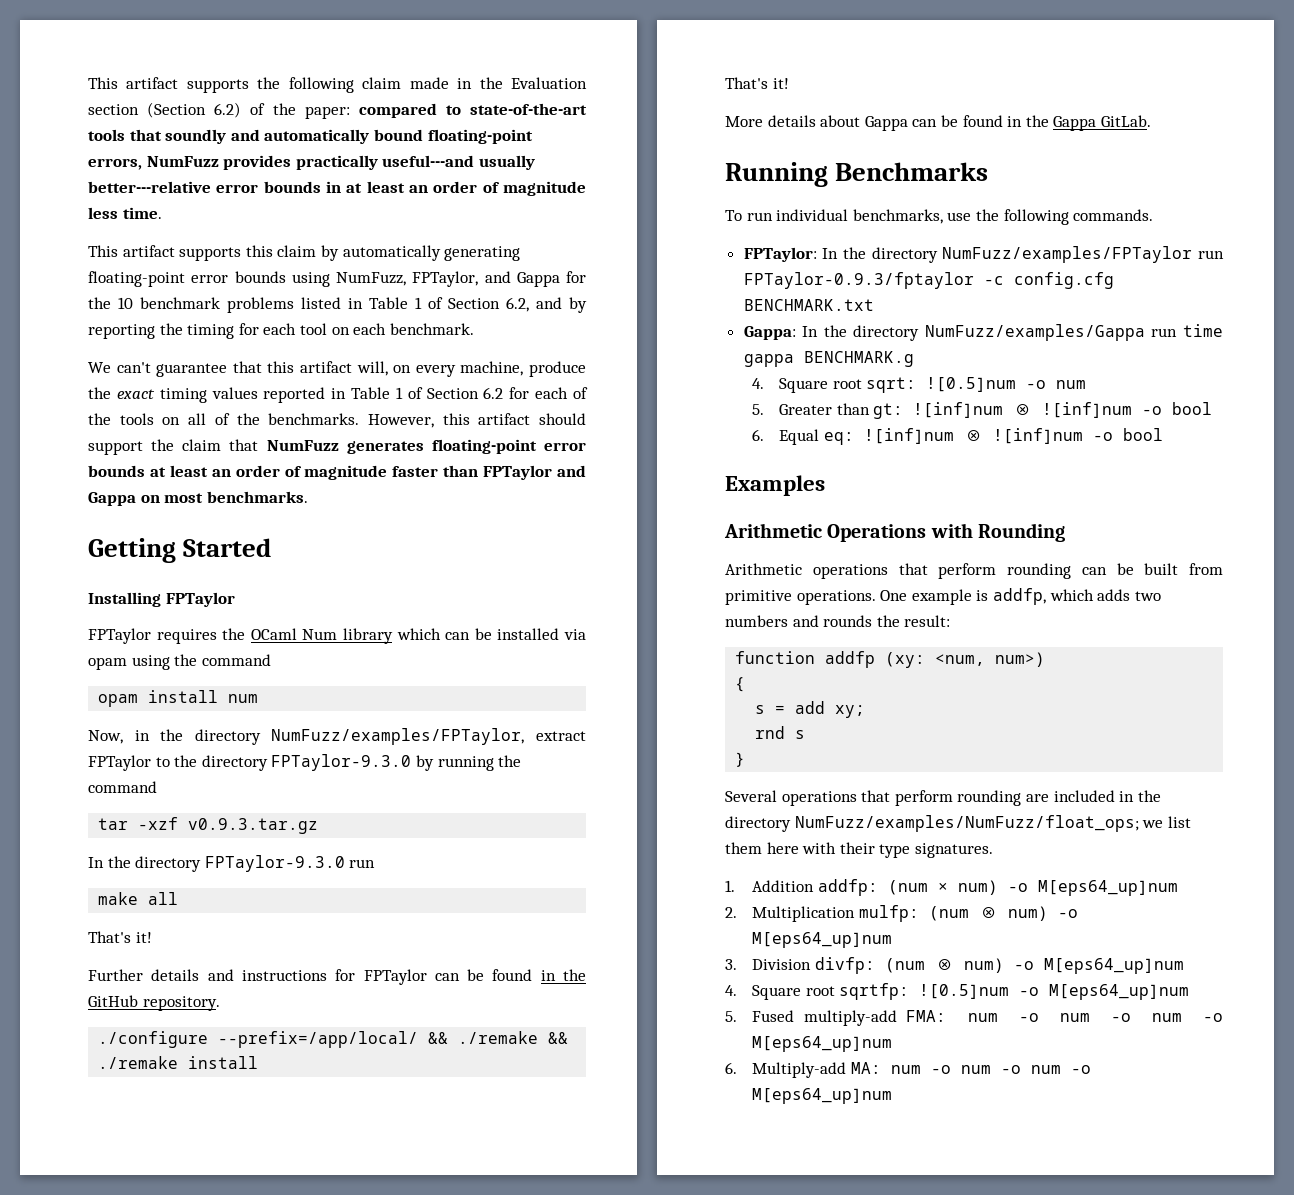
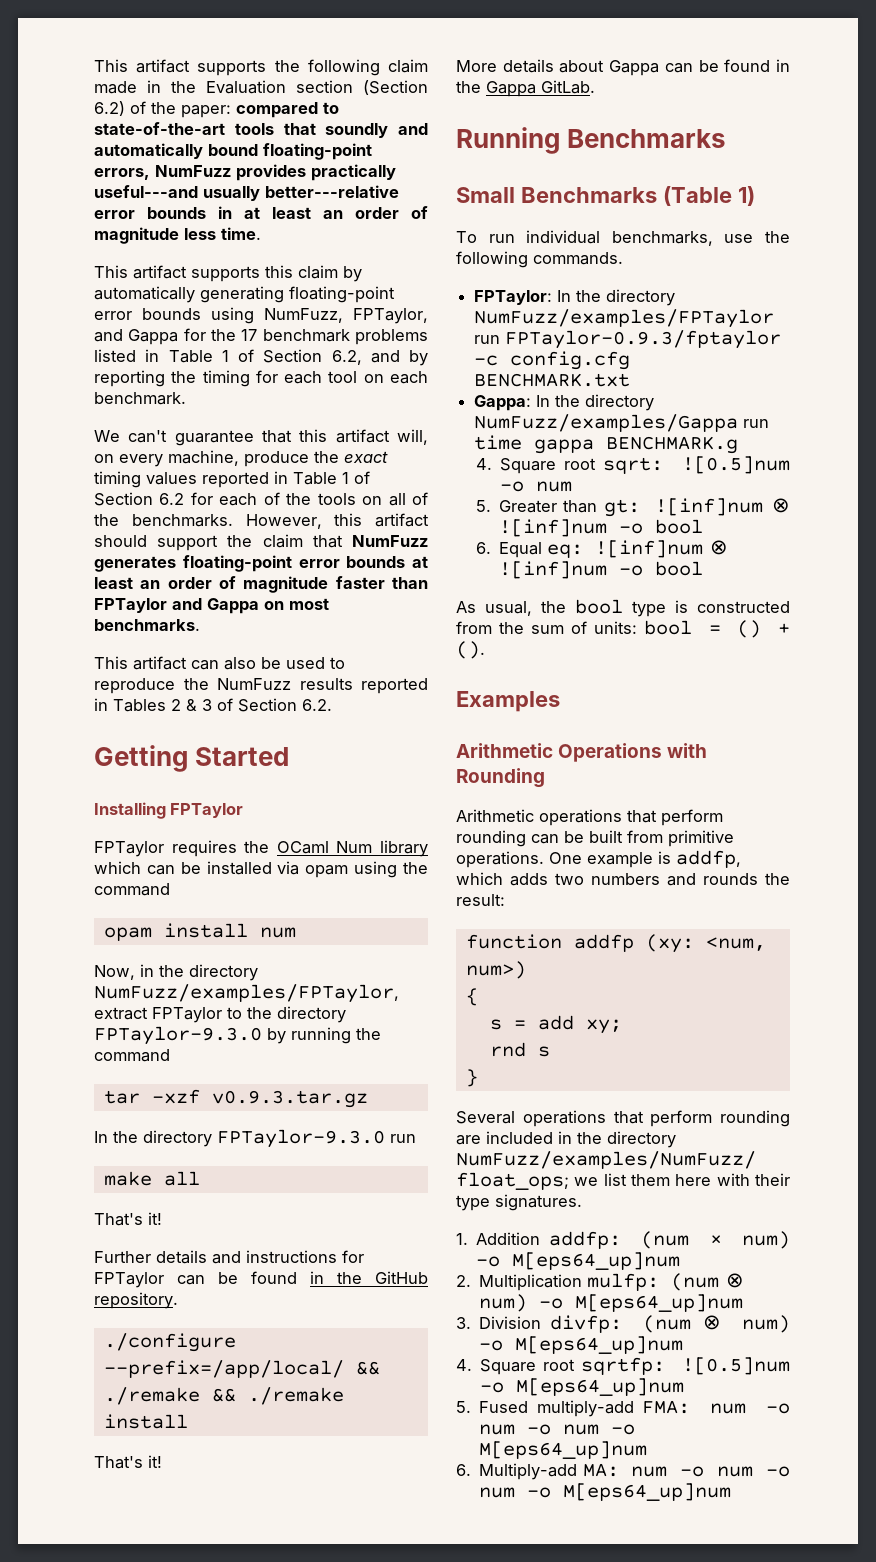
[118,297,133,309] 10 -> [241,329,258,341] 17
(308, 497) none -> [94,656,345,670] [94,678,428,694] [94,698,332,712] // This artifact can also be used to reproduce the NumFuzz results reported in Tables 2 & 3 of Section 6.2.
(989, 171) none -> [456,186,755,206] // Small Benchmarks (Table 1)
(1163, 434) none -> [456,599,790,617] [456,620,790,638] [456,641,485,659] // As usual, the bool type is constructed from the sum of units: bool = () + ().

